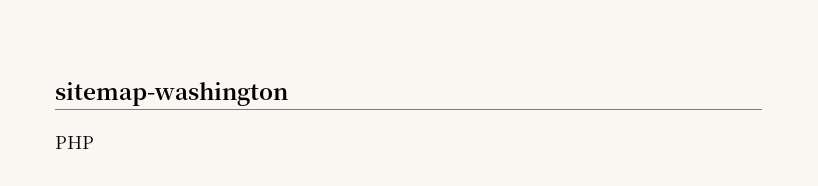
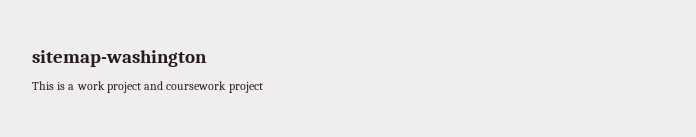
[55,136,94,149] PHP -> [32,81,263,93] This is a work project and coursework project

